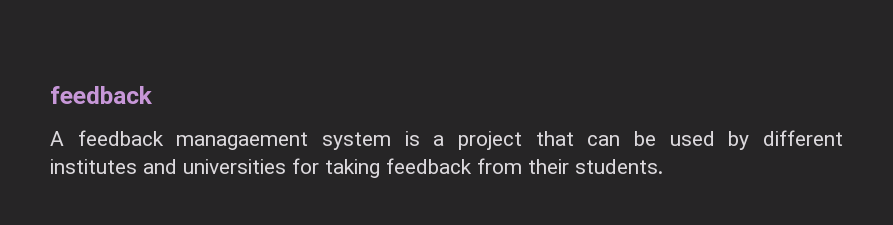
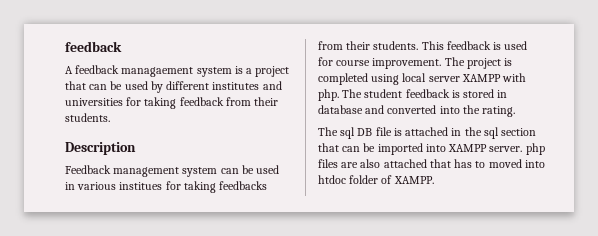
(663, 166) none -> [65,142,136,155] [65,165,280,177] [65,181,268,193] [318,41,528,50] [318,57,513,69] [318,73,527,85] [318,89,508,101] [318,105,516,117] [318,127,537,139] [318,143,545,155] [318,159,545,168] [318,175,434,184] // Description // Feedback management system can be used in various institues for taking feedbacks from their students. This feedback is used for course improvement. The project is completed using local server XAMPP with php. The student feedback is stored in database and converted into the rating. // The sql DB file is attached in the sql section that can be imported into XAMPP server. php files are also attached that has to moved into htdoc folder of XAMPP.

